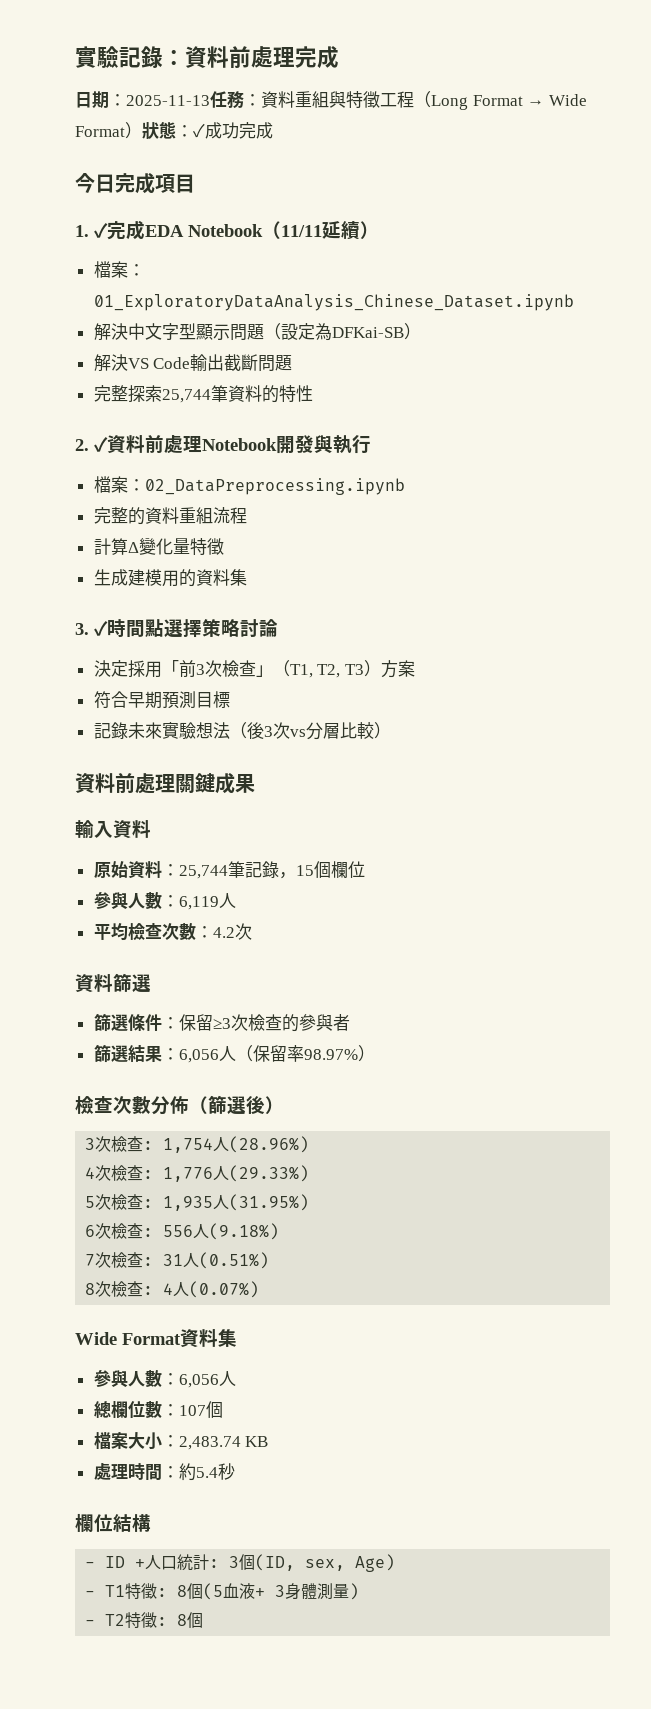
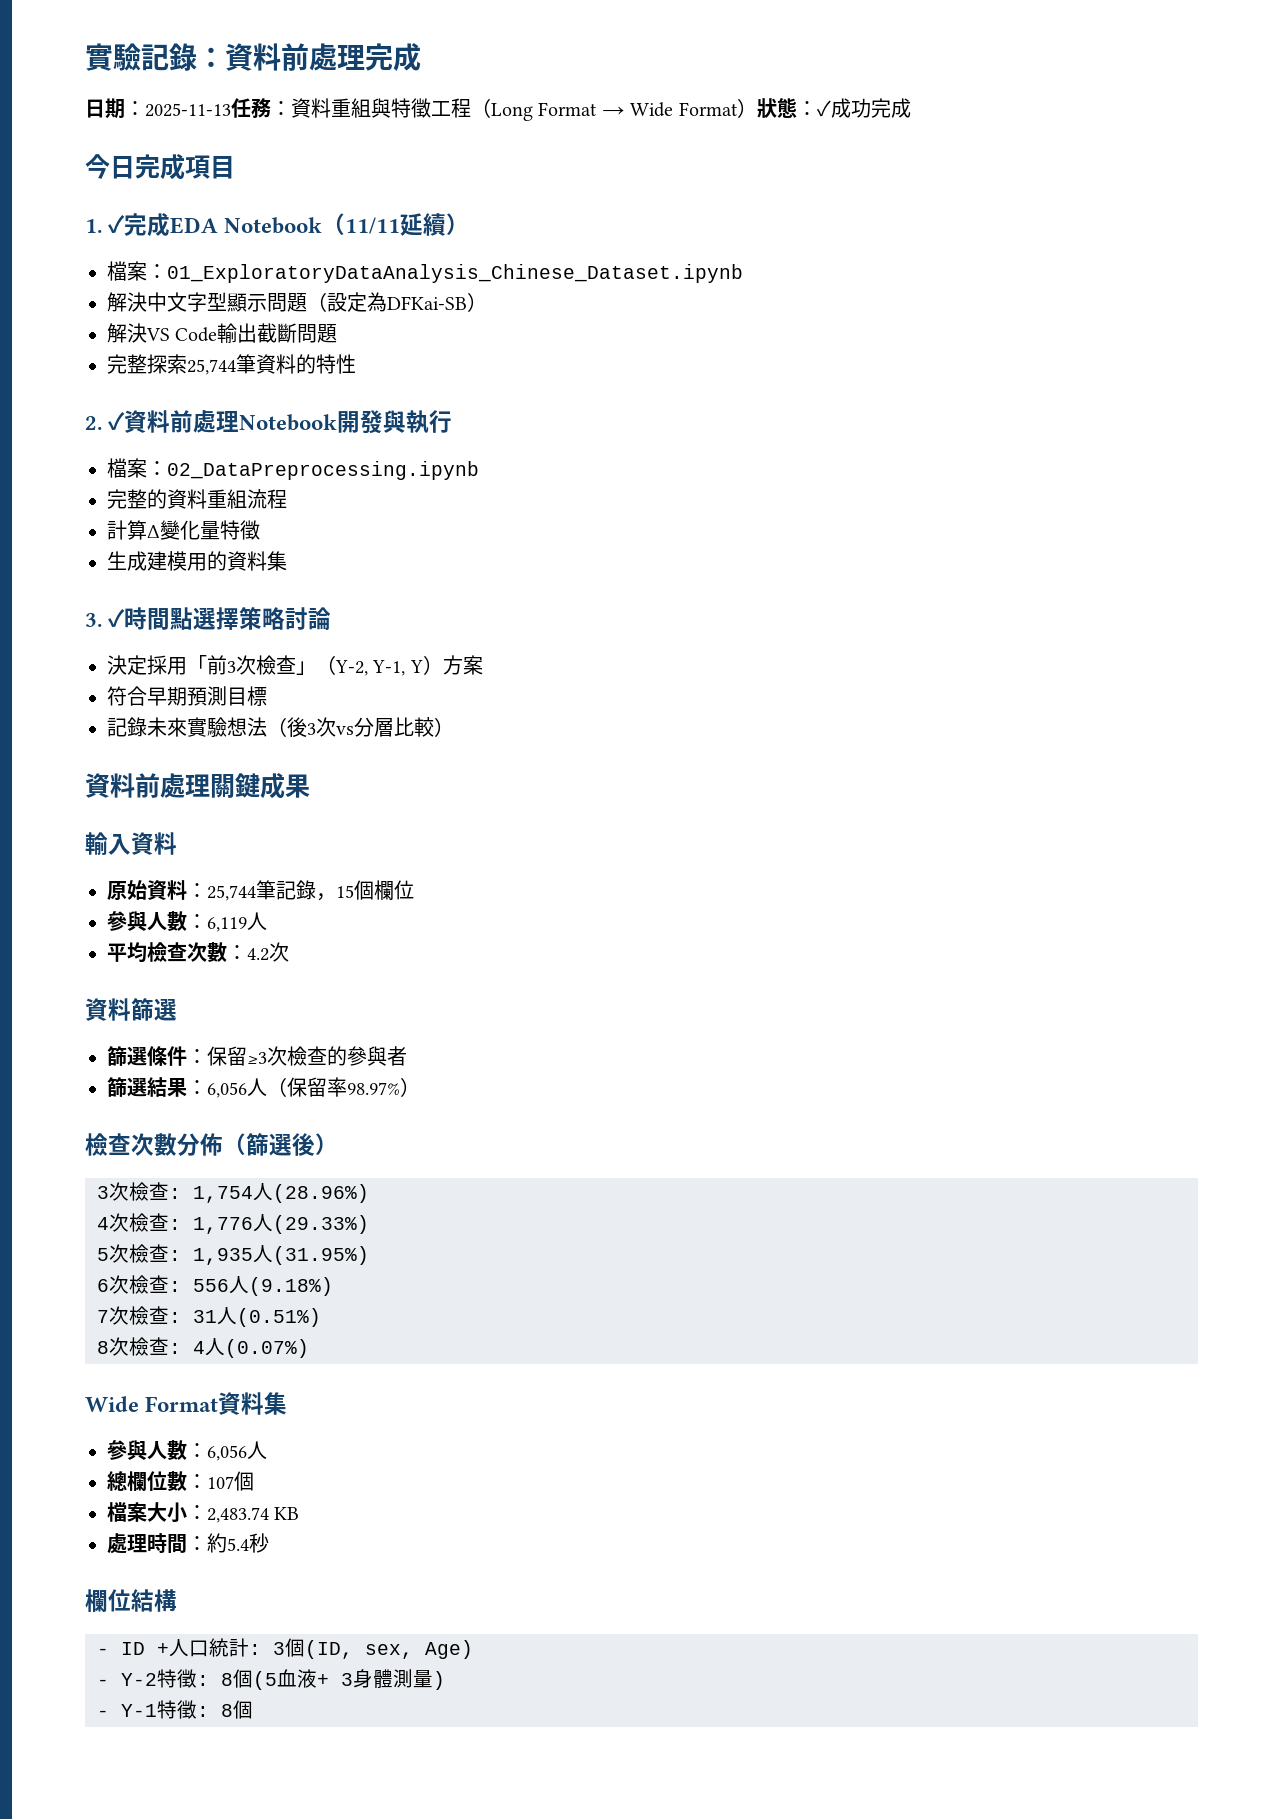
[289,664,364,678] T1, T2, T3 -> [335,660,423,676] Y-2, Y-1, Y
[105,1585,126,1597] T1 -> [121,1673,157,1686] Y-2
[105,1614,126,1626] T2 -> [121,1704,157,1717] Y-1

